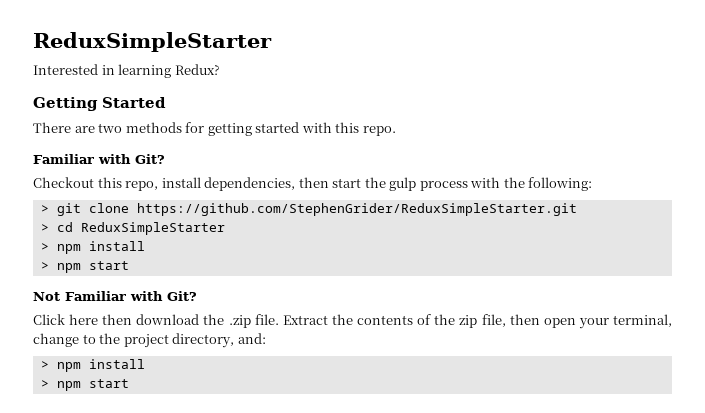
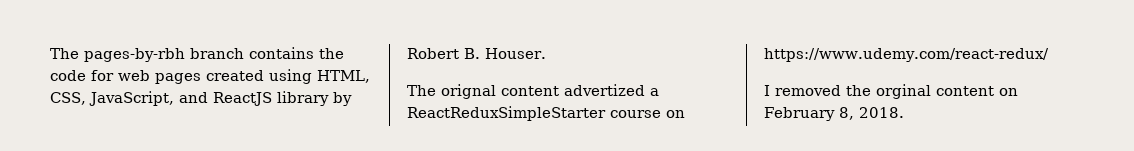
[33,32,272,52] [33,64,220,78] [33,97,166,111] [33,122,396,136] [33,154,165,164] [33,177,593,191] [40,203,577,216] [40,222,225,235] [40,241,145,254] [40,261,129,273] [33,291,197,301] [33,314,673,329] [33,333,266,348] [40,359,145,372] [40,379,129,391] ReduxSimpleStarter // Interested in learning Redux? // Getting Started // There are two methods for getting started with this repo. // Familiar with Git? // Checkout this repo, install dependencies, then start the gulp process with the following: // > git clone https://github.com/StephenGrider/ReduxSimpleStarter.git // > cd ReduxSimpleStarter // > npm install // > npm start // Not Familiar with Git? // Click here then download the .zip file. Extract the contents of the zip file, then open your terminal, change to the project directory, and: // > npm install // > npm start -> [50,47,344,62] [50,69,370,84] [50,91,352,106] [407,48,546,59] [407,84,659,99] [407,106,685,121] [764,48,1049,62] [764,84,1018,99] [764,107,904,121] The pages-by-rbh branch contains the code for web pages created using HTML, CSS, JavaScript, and ReactJS library by Robert B. Houser. // The orignal content advertized a ReactReduxSimpleStarter course on https://www.udemy.com/react-redux/ // I removed the orginal content on February 8, 2018.

